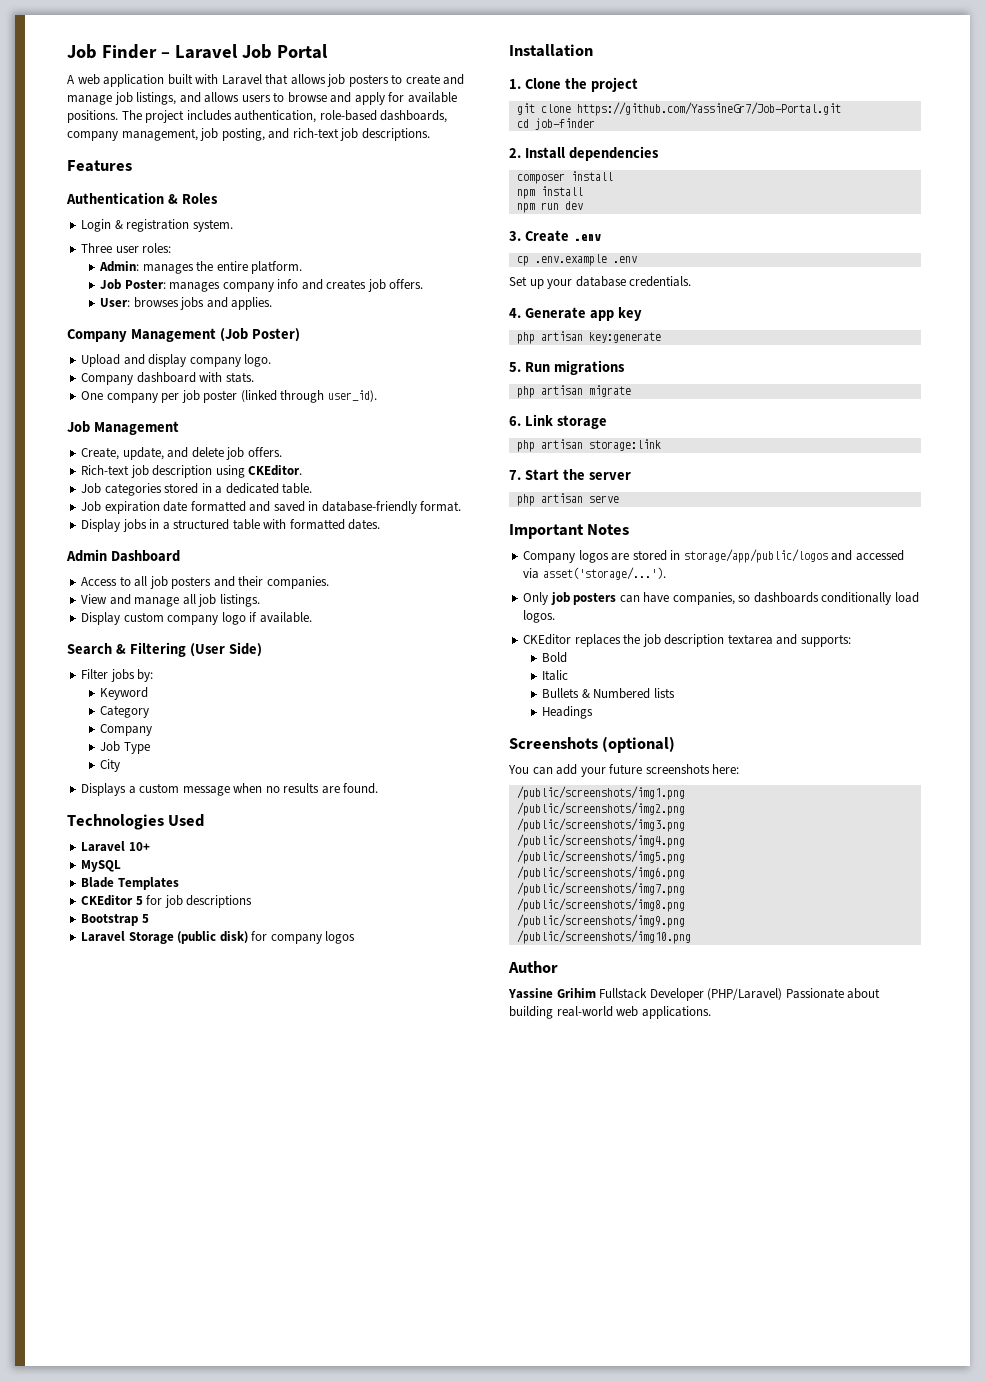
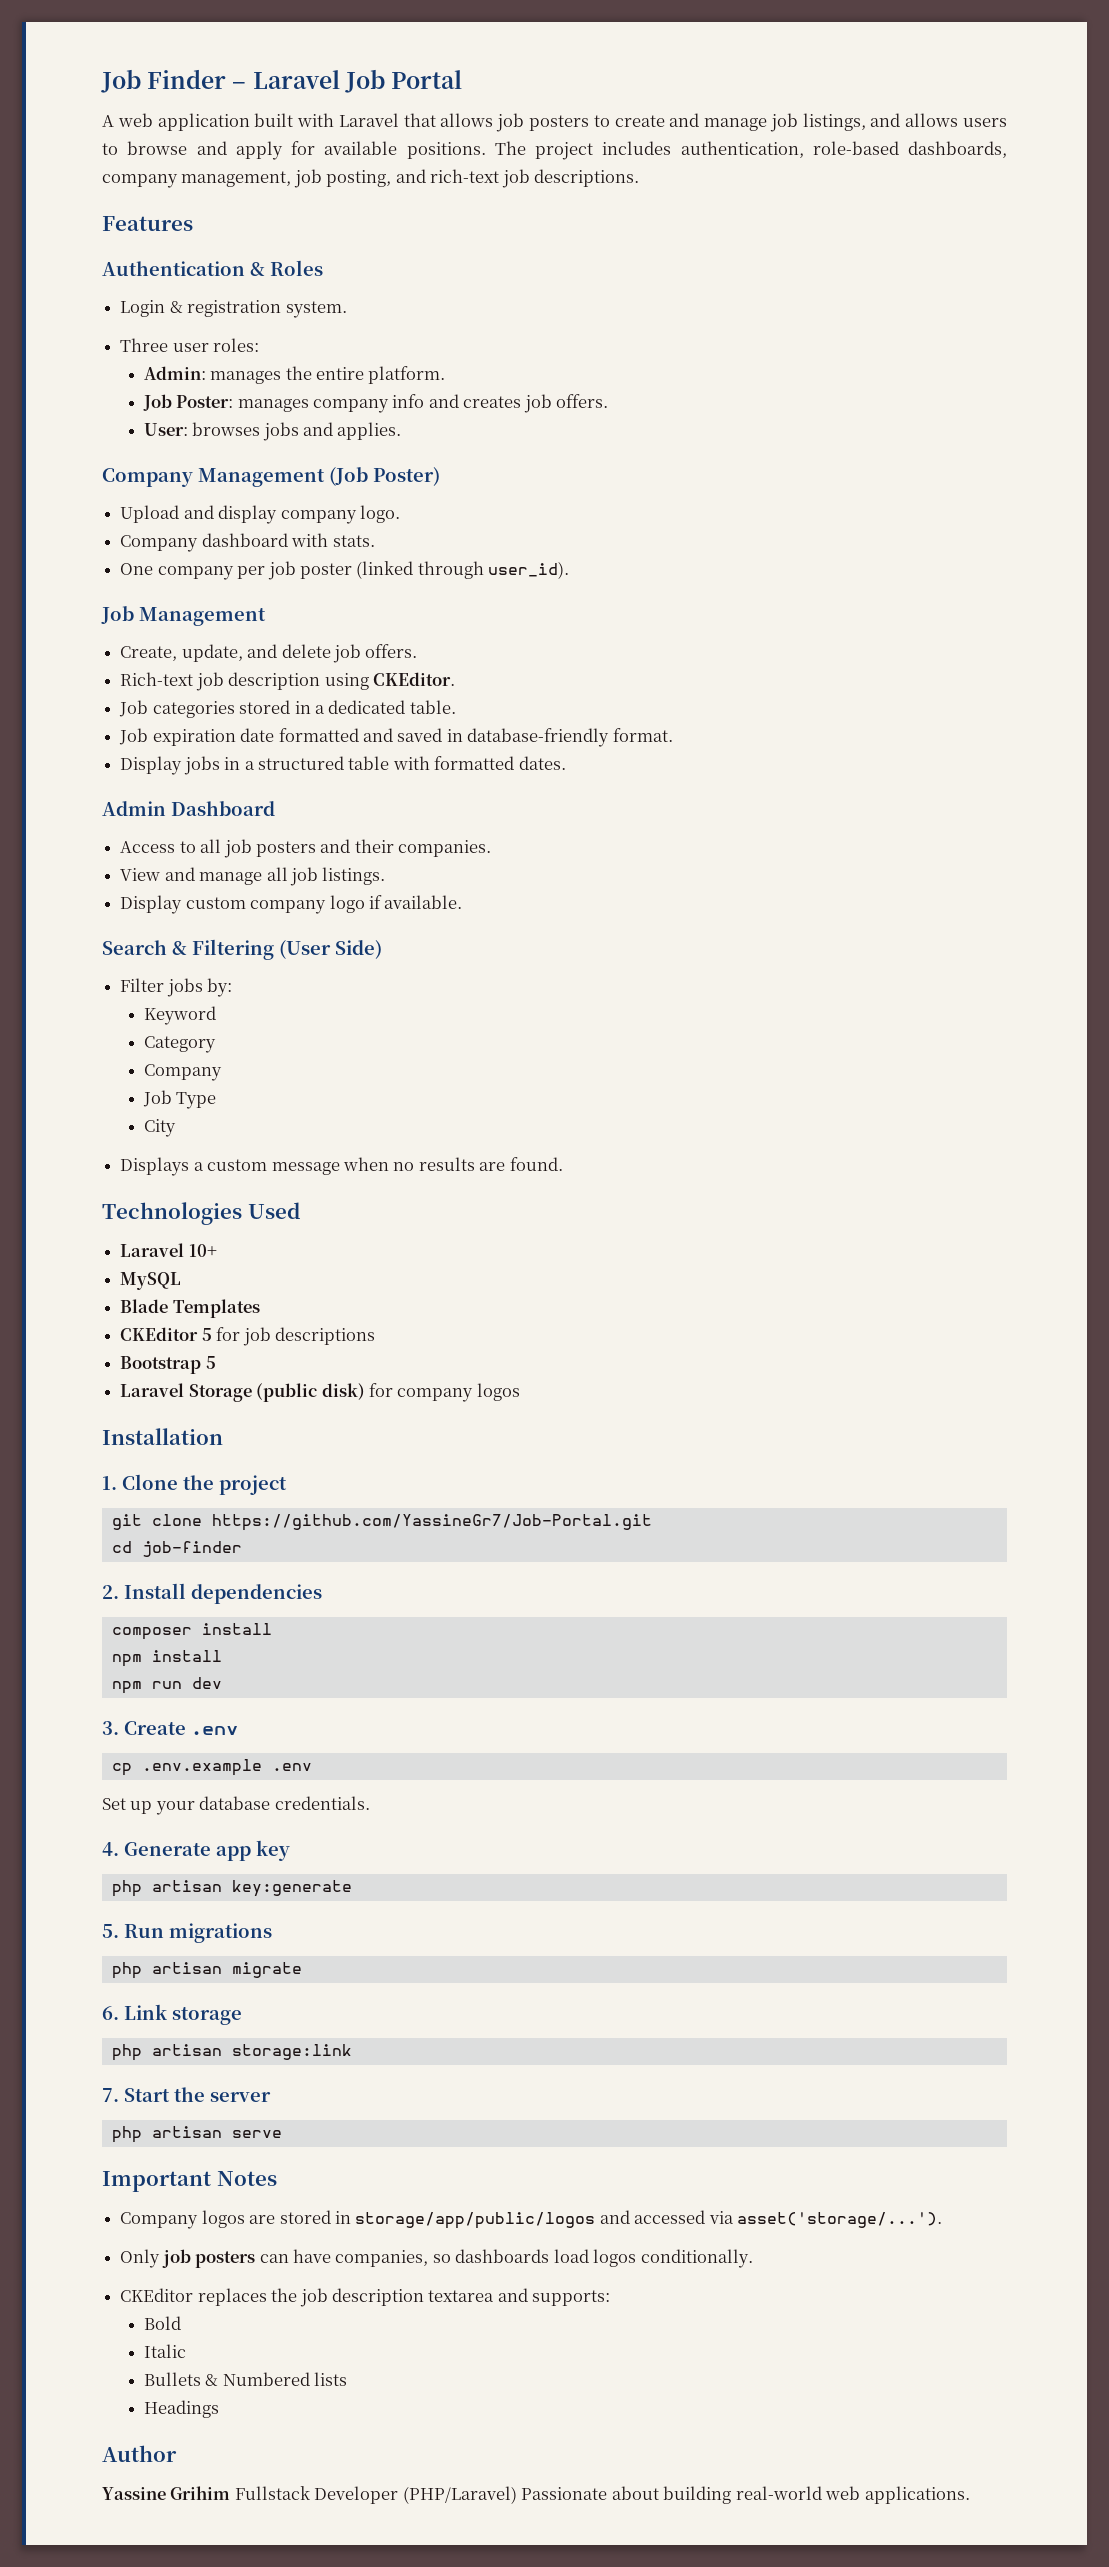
[821,592,919,605] [523,610,556,623] conditionally load logos. -> [553,2249,753,2268] load logos conditionally.
[509,736,676,753] [508,764,740,777] [516,786,685,800] [516,802,685,816] [516,818,685,832] [516,834,685,848] [516,850,685,864] [516,866,685,880] [516,882,685,896] [516,898,685,912] [516,914,685,928] [516,930,691,944] // Screenshots (optional) // You can add your future screenshots here: // /public/screenshots/img1.png // /public/screenshots/img2.png // /public/screenshots/img3.png // /public/screenshots/img4.png // /public/screenshots/img5.png // /public/screenshots/img6.png // /public/screenshots/img7.png // /public/screenshots/img8.png // /public/screenshots/img9.png // /public/screenshots/img10.png -> (219, 2409) none

